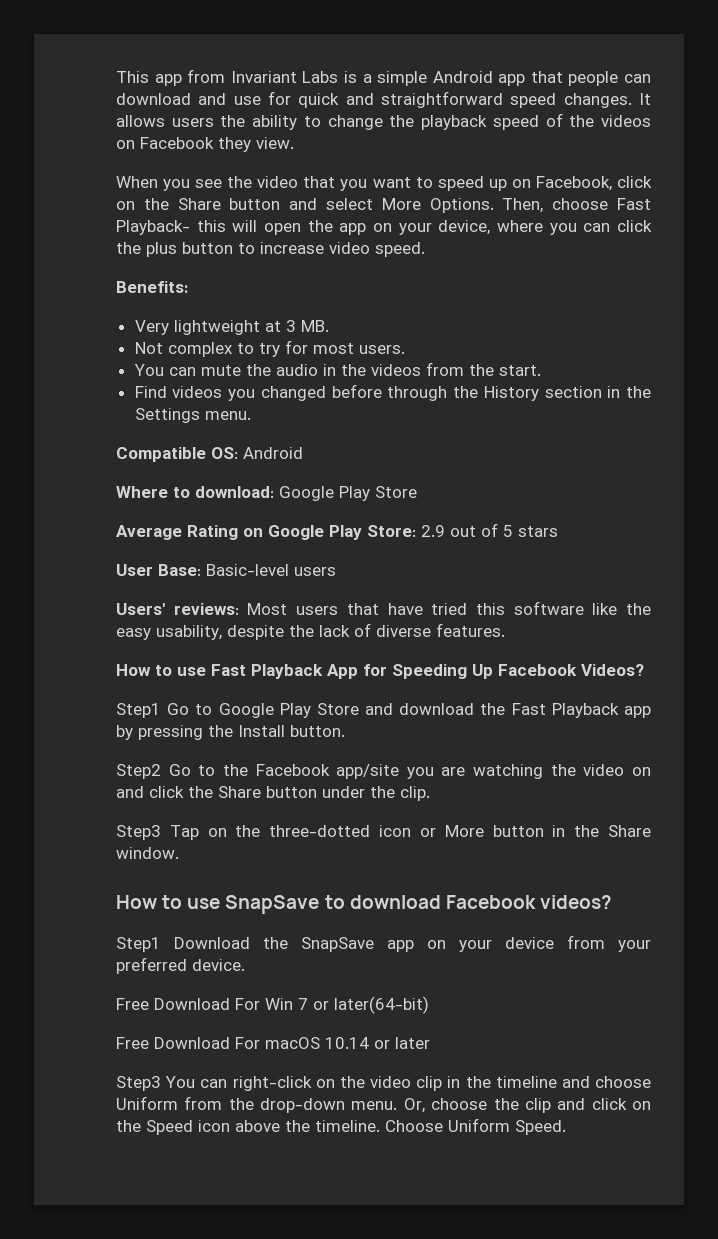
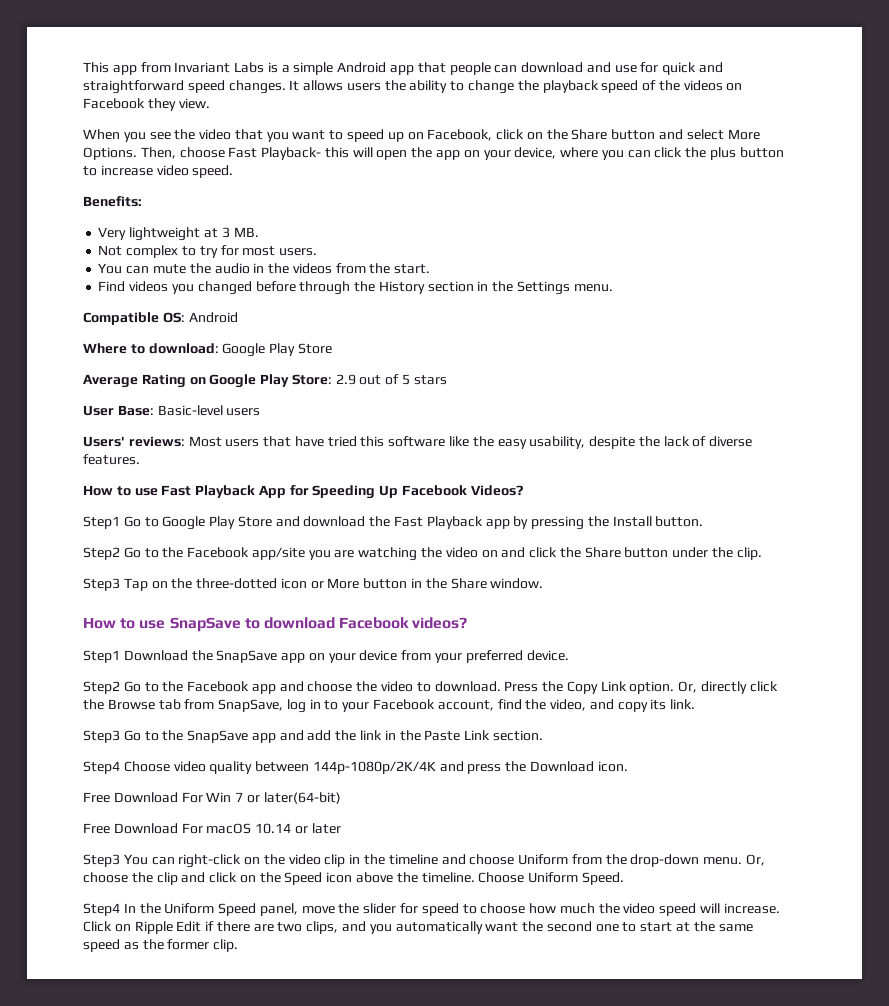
(245, 965) none -> [83,681,778,694] [83,699,696,713] [83,730,543,743] [83,761,628,774] // Step2 Go to the Facebook app and choose the video to download. Press the Copy Link option. Or, directly click the Browse tab from SnapSave, log in to your Facebook account, find the video, and copy its link. // Step3 Go to the SnapSave app and add the link in the Paste Link section. // Step4 Choose video quality between 144p-1080p/2K/4K and press the Download icon.
(566, 1127) none -> [83,903,780,916] [83,921,753,934] [83,939,239,952] // Step4 In the Uniform Speed panel, move the slider for speed to choose how much the video speed will increase. Click on Ripple Edit if there are two clips, and you automatically want the second one to start at the same speed as the former clip.

